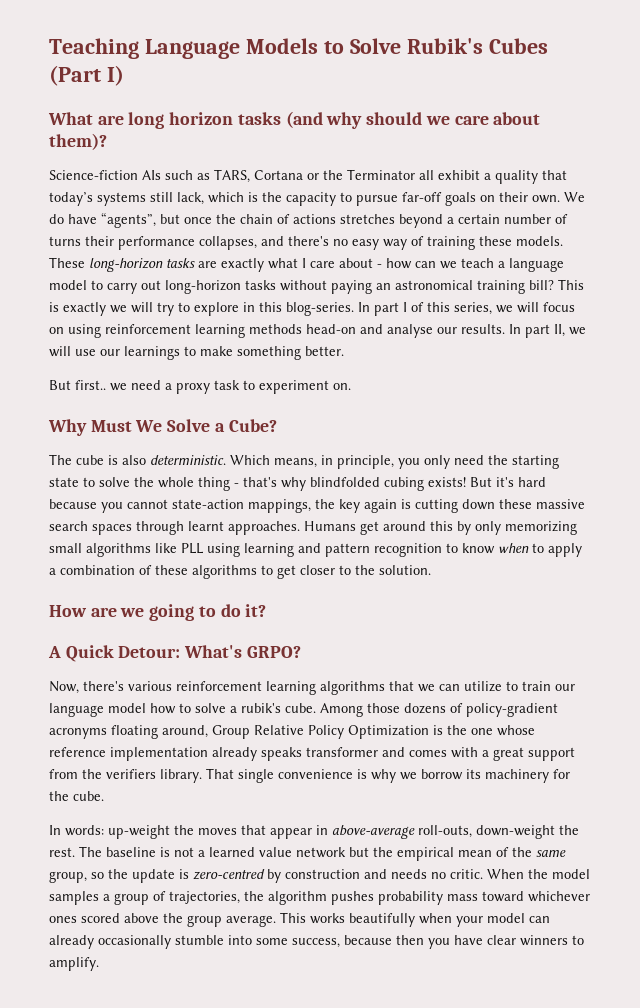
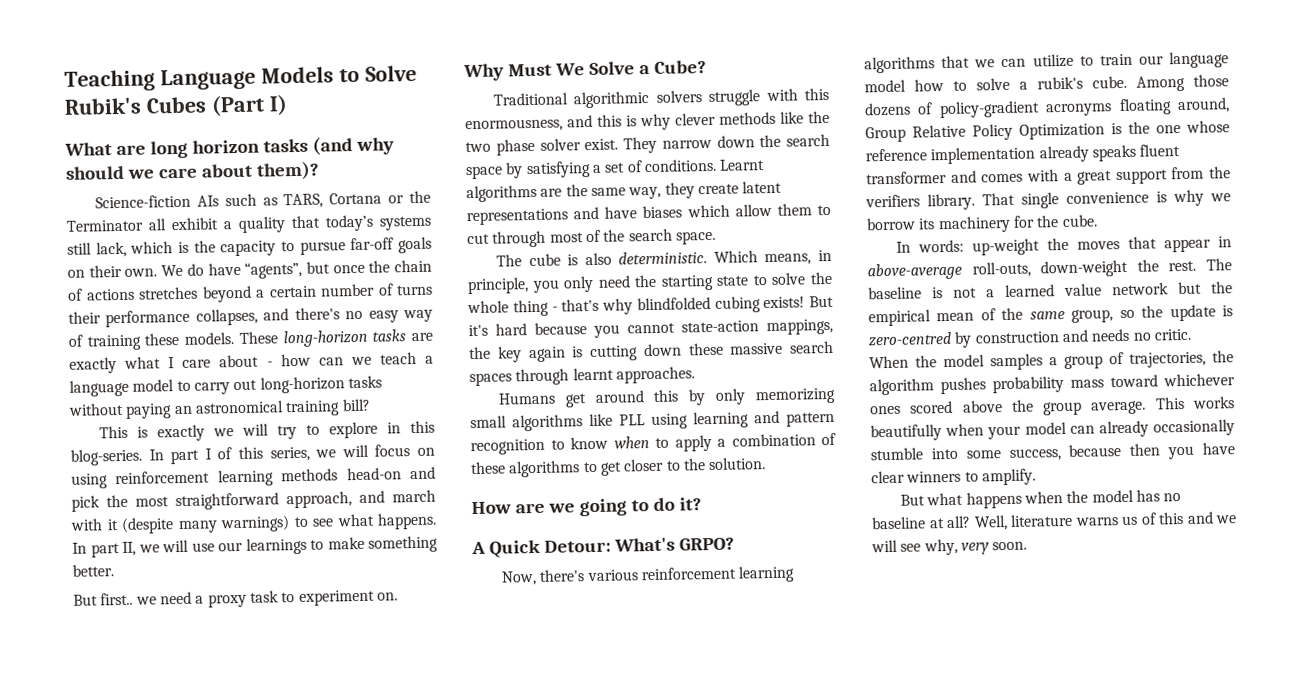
(554, 285) none -> (371, 405) //
[387,324,505,338] analyse our results. -> [71,489,436,512] [70,512,437,534] pick the most straightforward approach, and march with it (despite many warnings) to see what happens.
(277, 425) none -> [492,87,829,109] [465,110,830,133] [465,133,830,156] [465,158,766,180] [466,180,783,203] [466,203,831,226] [467,228,716,248] // Traditional algorithmic solvers struggle with this enormousness, and this is why clever methods like the two phase solver exist. They narrow down the search space by satisfying a set of conditions. Learnt algorithms are the same way, they create latent representations and have biases which allow them to cut through most of the search space.
(300, 528) none -> (695, 375) //
(302, 754) none -> [1139,144,1181,157] fluent
(99, 964) none -> [899,489,1182,509] [871,511,1237,531] [871,538,1028,556] // But what happens when the model has no baseline at all? Well, literature warns us of this and we will see why, very soon.

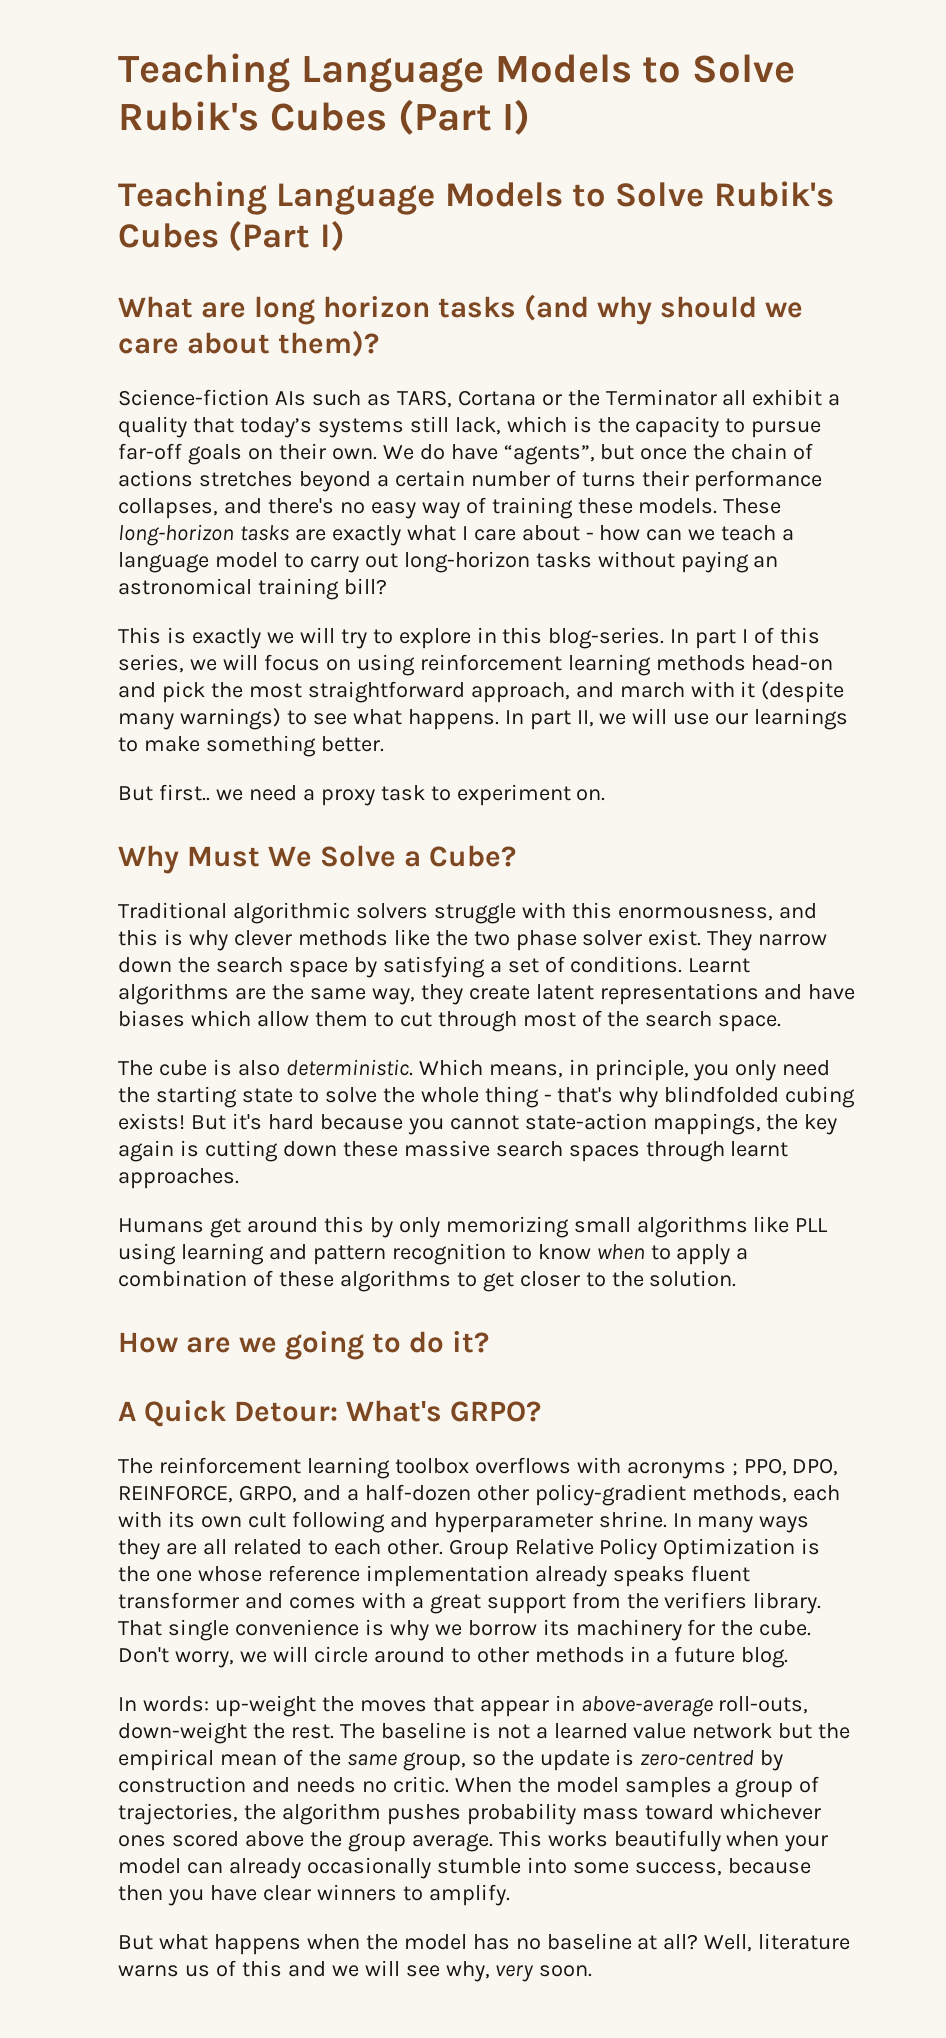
[64,64,417,92] [64,94,288,117] Teaching Language Models to Solve Rubik's Cubes (Part I) -> [118,53,796,93] [118,99,531,135] [118,181,834,215] [118,220,345,252] Teaching Language Models to Solve Rubik's Cubes (Part I) // Teaching Language Models to Solve Rubik's Cubes (Part I)
[500,565,796,586] [864,51,1229,74] [864,74,1229,93] [864,97,1230,119] Now, there's various reinforcement learning algorithms that we can utilize to train our language model how to solve a rubik's cube. Among those dozens of policy-gradient acronyms floating around, -> [118,1457,839,1479] [118,1484,840,1506] [118,1511,810,1533] [118,1539,443,1560] The reinforcement learning toolbox overflows with acronyms ; PPO, DPO, REINFORCE, GRPO, and a half-dozen other policy-gradient methods, each with its own cult following and hyperparameter shrine. In many ways they are all related to each other.
(1098, 221) none -> [118,1646,789,1668] Don't worry, we will circle around to other methods in a future blog.

